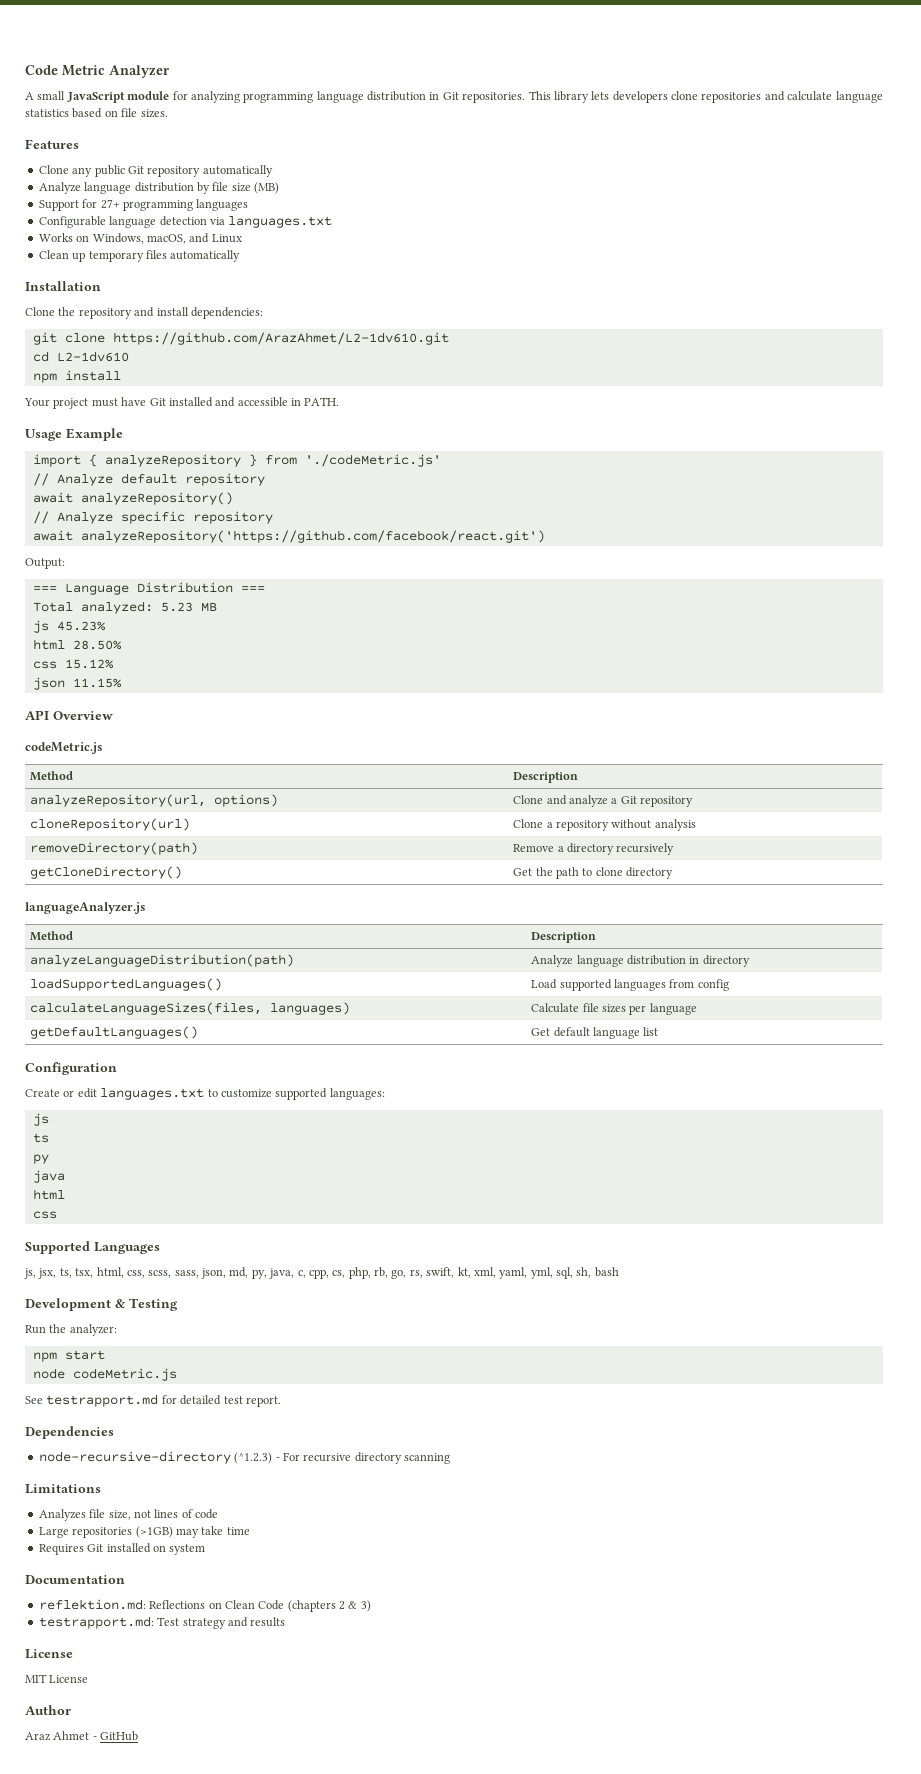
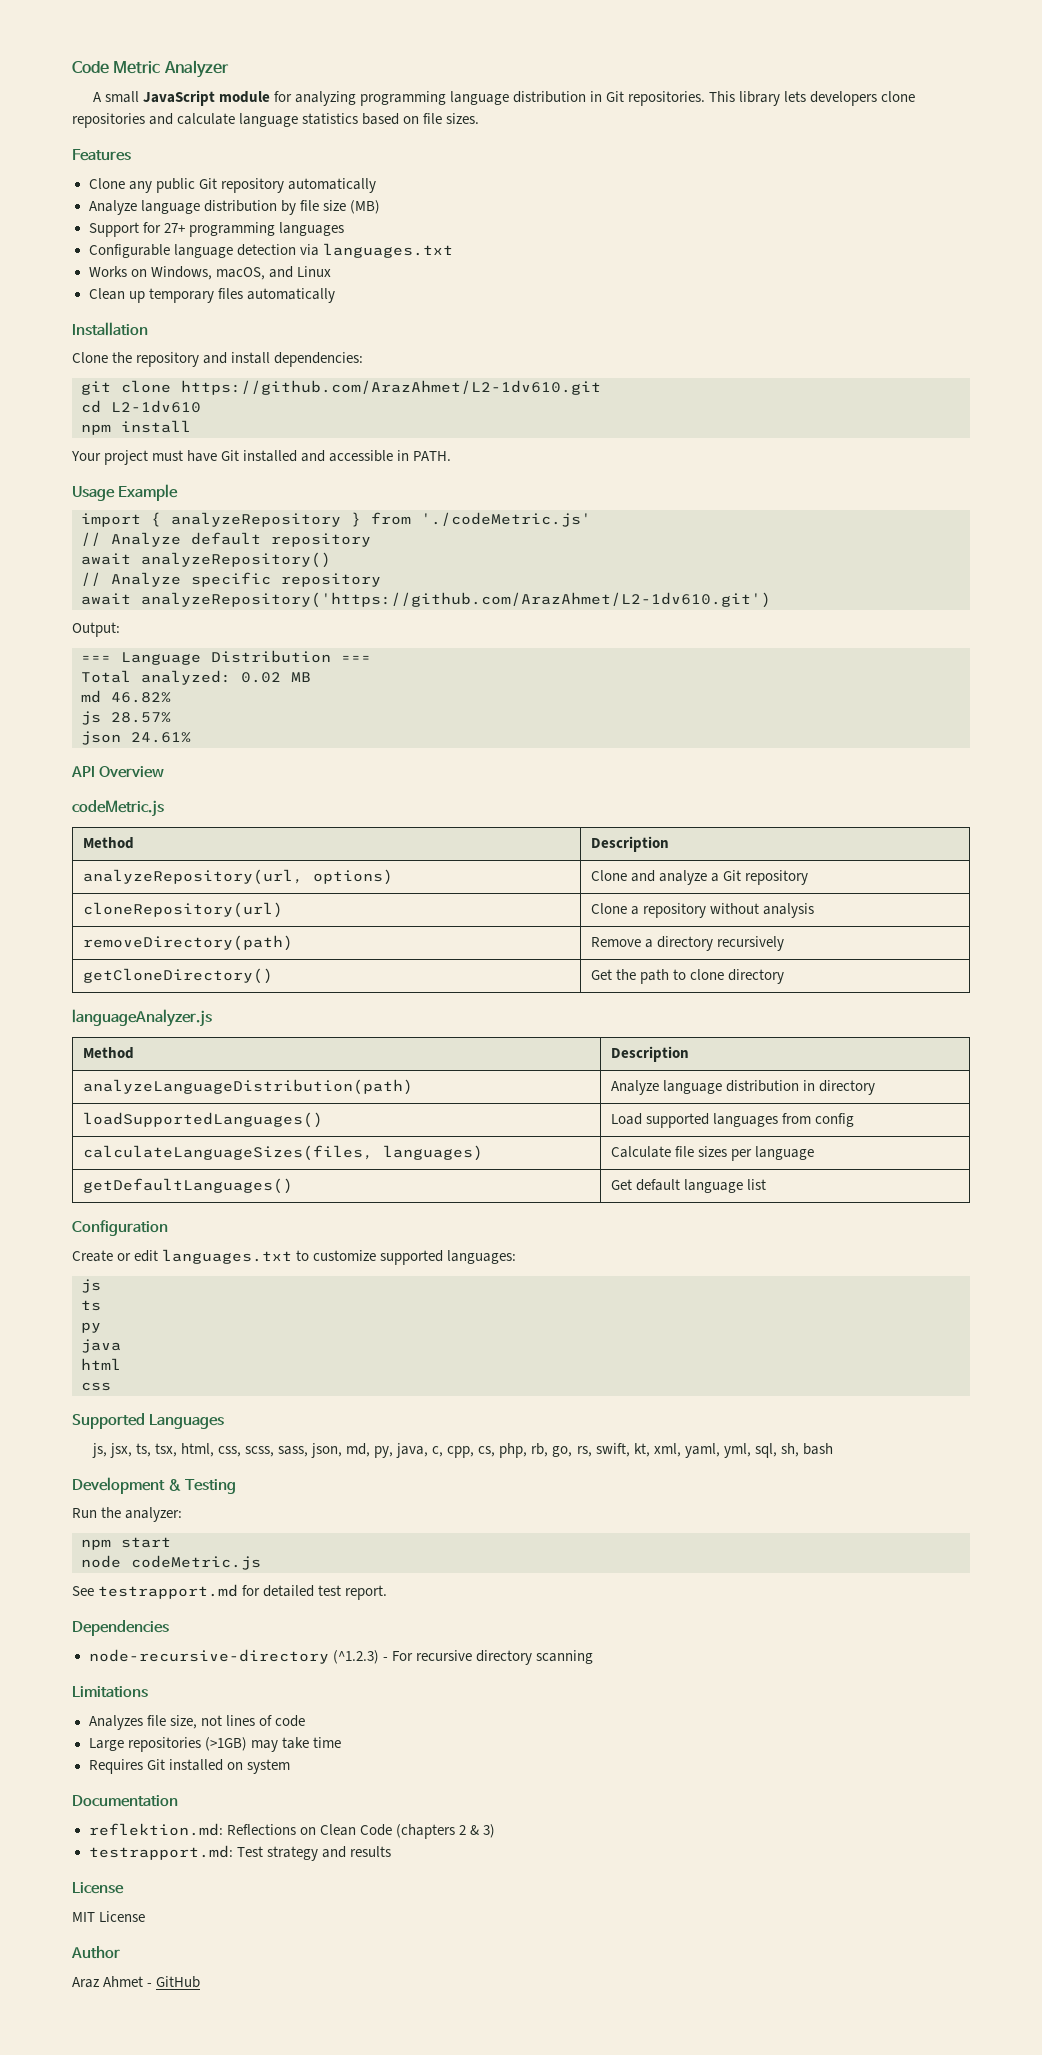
[80,530,545,543] analyzeRepository('https://github.com/facebook/react.git') -> [141,592,771,608] analyzeRepository('https://github.com/ArazAhmet/L2-1dv610.git')
[160,602,193,612] 5.23 -> [241,672,281,683] 0.02
[32,620,106,633] [32,639,122,650] [32,659,114,669] // js 45.23% // html 28.50% // css 15.12% -> [81,690,171,703] [81,711,171,725] // md 46.82% // js 28.57%
[72,678,122,688] 11.15% -> [131,732,191,743] 24.61%

